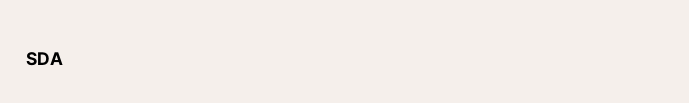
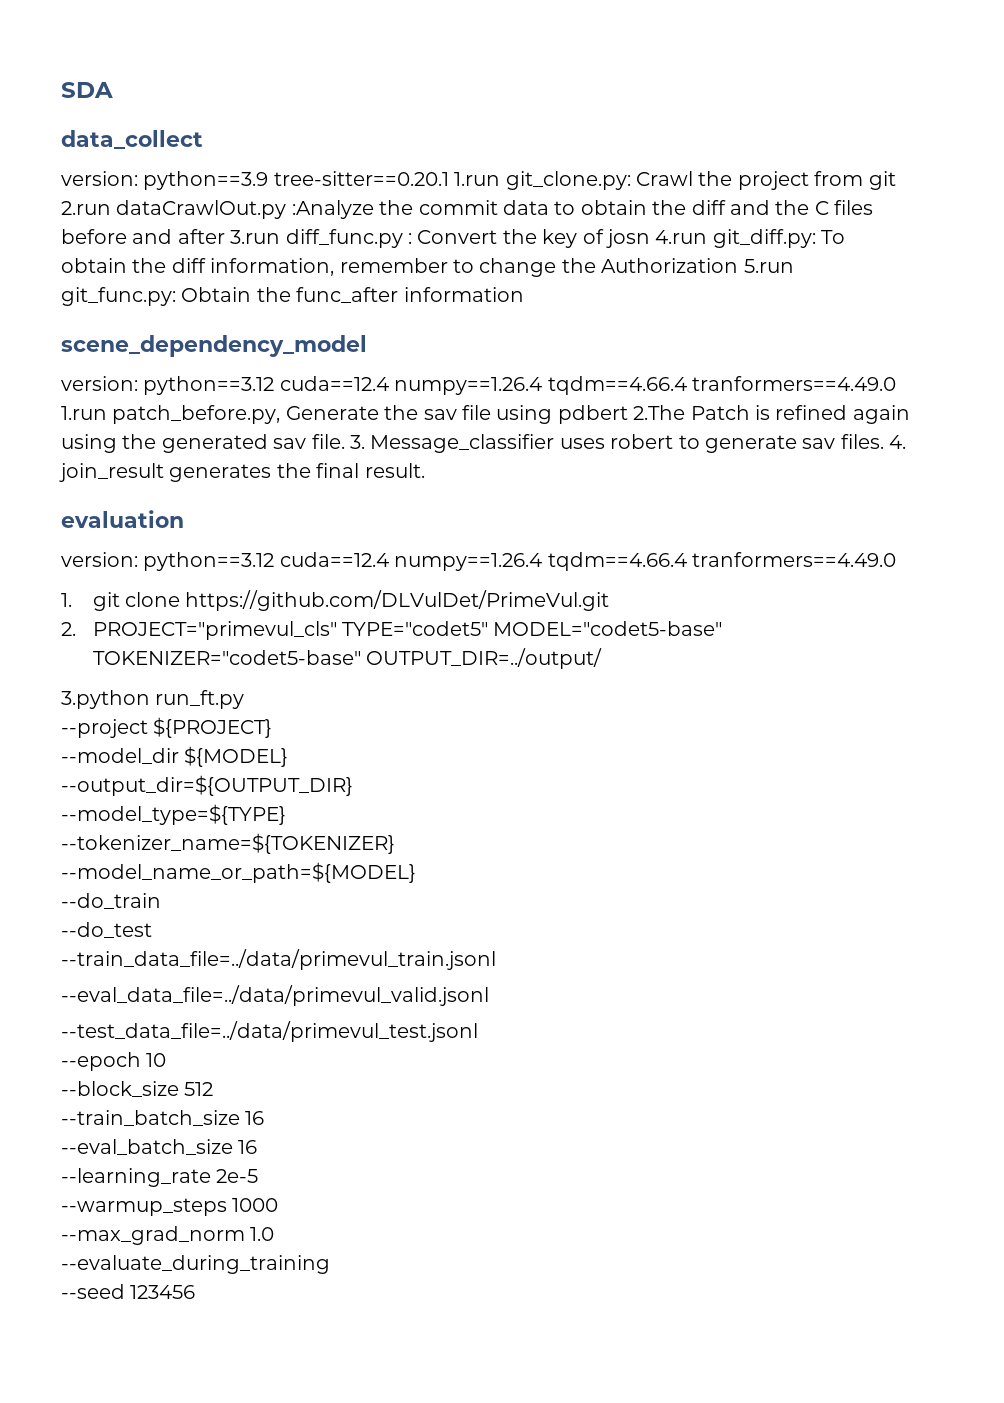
(63, 59) none -> [61,130,203,149] [61,171,896,190] [61,200,874,219] [61,229,846,248] [61,258,794,277] [61,287,524,306] [61,335,367,357] [61,376,896,395] [61,405,910,424] [61,434,907,453] [59,463,425,482] [61,510,184,528] [61,552,896,571] [61,590,610,611] [61,621,723,640] [92,648,602,669] [61,690,245,709] [61,717,273,738] [61,746,289,767] [61,775,353,796] [61,804,286,825] [61,833,395,854] [61,862,416,883] [61,893,161,909] [61,922,152,938] [61,949,496,970] [61,985,489,1006] [61,1021,478,1042] [61,1052,167,1071] [61,1081,214,1097] [61,1110,265,1126] [61,1139,258,1155] [61,1168,259,1187] [61,1198,279,1216] [61,1226,275,1245] [61,1255,330,1274] [61,1284,196,1299] // data_collect // version: python==3.9 tree-sitter==0.20.1 1.run git_clone.py: Crawl the project from git 2.run dataCrawlOut.py :Analyze the commit data to obtain the diff and the C files before and after 3.run diff_func.py : Convert the key of josn 4.run git_diff.py: To obtain the diff information, remember to change the Authorization 5.run git_func.py: Obtain the func_after information // scene_dependency_model // version: python==3.12 cuda==12.4 numpy==1.26.4 tqdm==4.66.4 tranformers==4.49.0 1.run patch_before.py, Generate the sav file using pdbert 2.The Patch is refined again using the generated sav file. 3. Message_classifier uses robert to generate sav files. 4. join_result generates the final result. // evaluation // version: python==3.12 cuda==12.4 numpy==1.26.4 tqdm==4.66.4 tranformers==4.49.0 // 1. git clone https://github.com/DLVulDet/PrimeVul.git // 2. PROJECT="primevul_cls" TYPE="codet5" MODEL="codet5-base" TOKENIZER="codet5-base" OUTPUT_DIR=../output/ // 3.python run_ft.py // --project ${PROJECT} // --model_dir ${MODEL} // --output_dir=${OUTPUT_DIR} // --model_type=${TYPE} // --tokenizer_name=${TOKENIZER} // --model_name_or_path=${MODEL} // --do_train // --do_test // --train_data_file=../data/primevul_train.jsonl // --eval_data_file=../data/primevul_valid.jsonl // --test_data_file=../data/primevul_test.jsonl // --epoch 10 // --block_size 512 // --train_batch_size 16 // --eval_batch_size 16 // --learning_rate 2e-5 // --warmup_steps 1000 // --max_grad_norm 1.0 // --evaluate_during_training // --seed 123456

